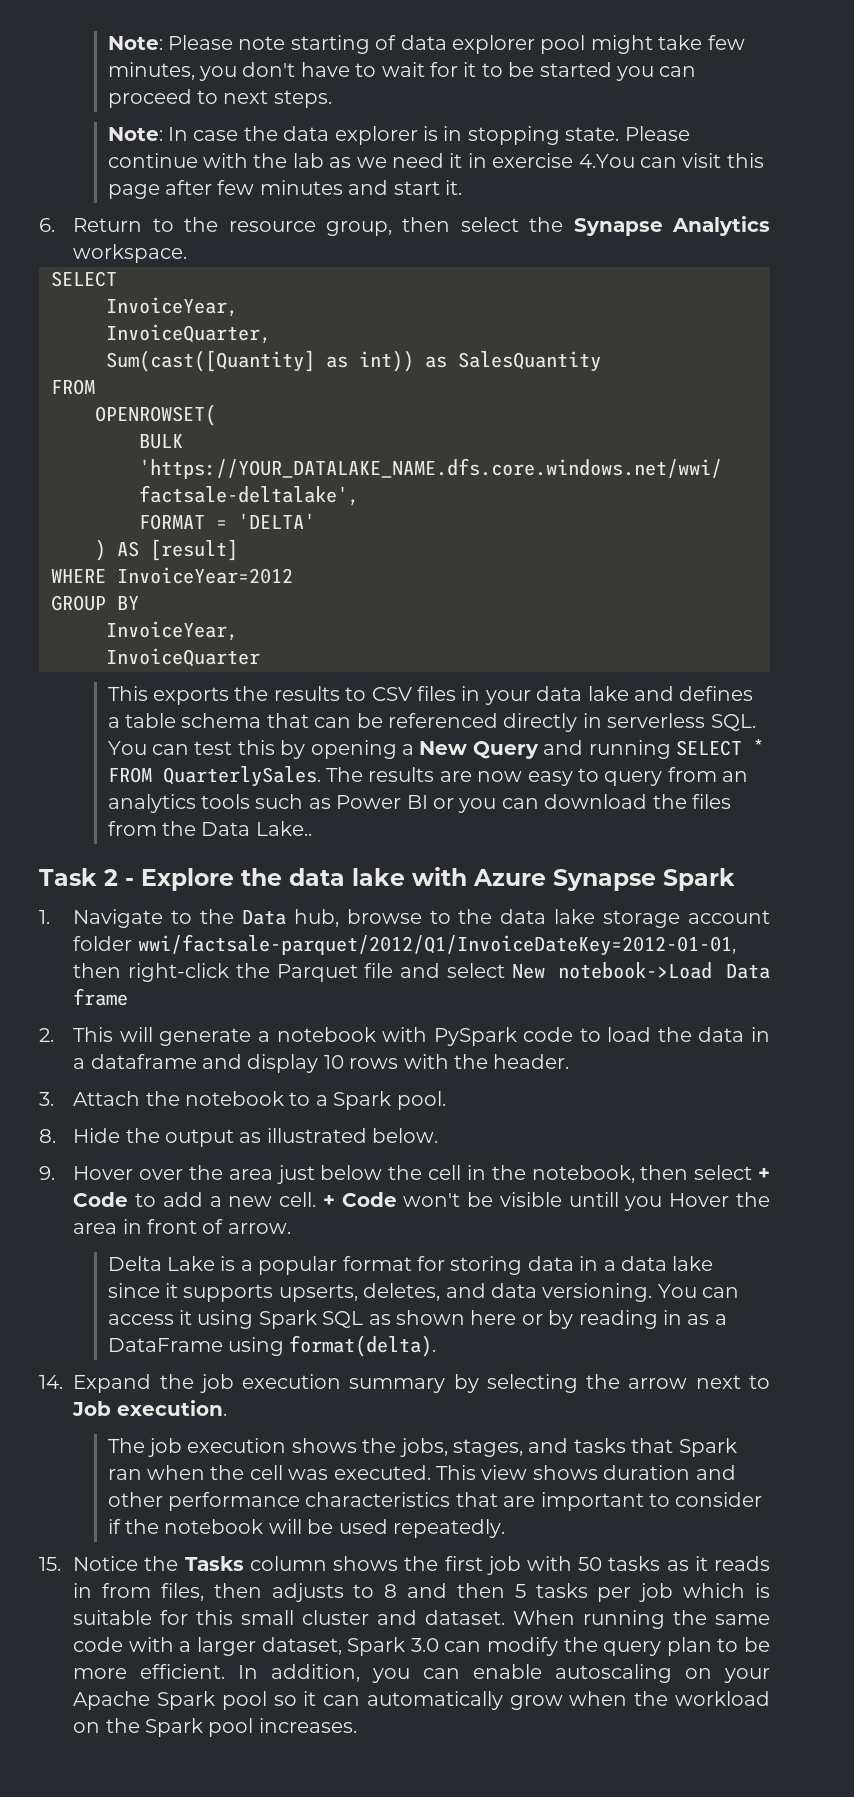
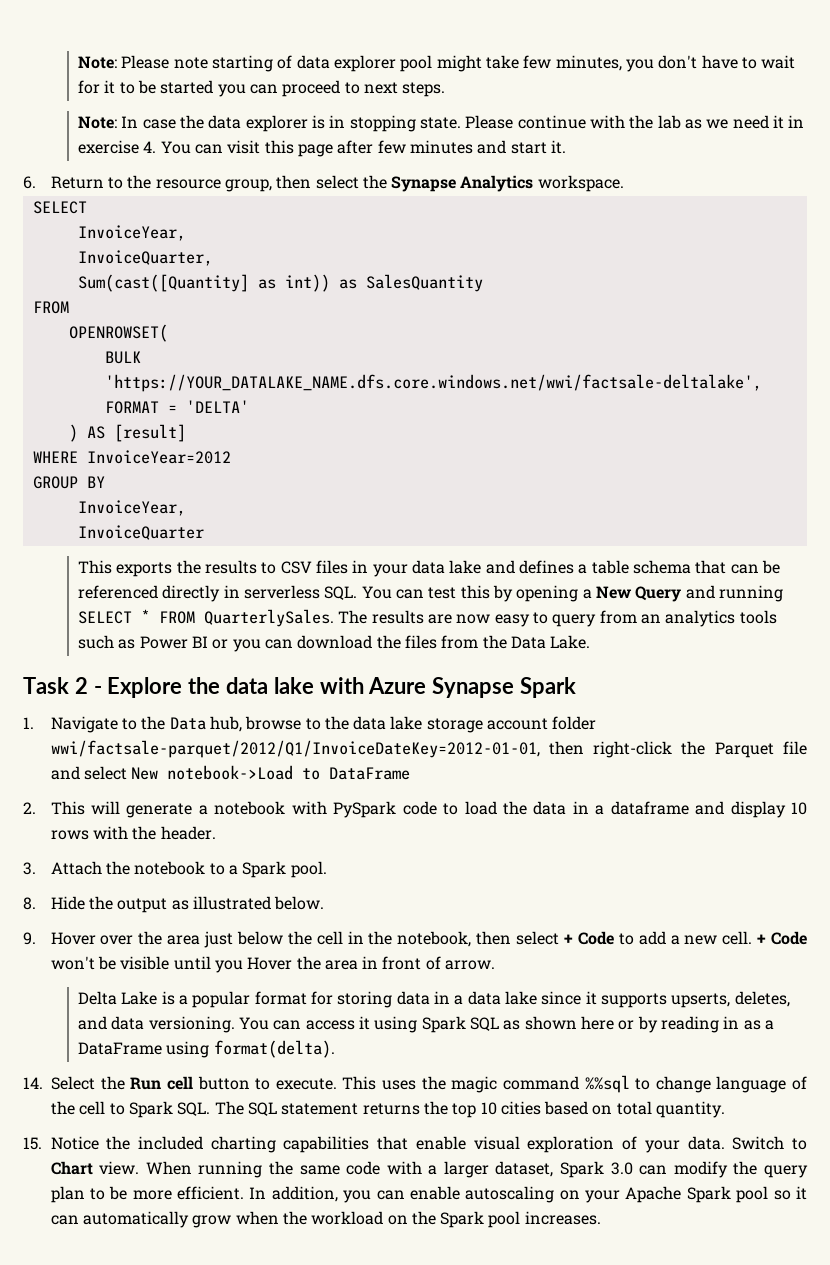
[578,154,635,168] 4.You -> [143,141,191,154] 4. You
[255,821,312,836] Lake.. -> [550,635,591,649] Lake.
[726,964,770,979] [73,988,129,1006] Data frame -> [302,767,411,780] to DataFrame
[568,1192,619,1207] untill -> [173,956,211,970] until
[73,1374,771,1393] [72,1400,227,1416] [107,1438,737,1457] [107,1465,736,1480] [107,1492,763,1511] [107,1519,505,1538] [39,1556,771,1575] [73,1583,770,1602] [73,1610,506,1625] Expand the job execution summary by selecting the arrow next to Job execution. // The job execution shows the jobs, stages, and tasks that Spark ran when the cell was executed. This view shows duration and other performance characteristics that are important to consider if the notebook will be used repeatedly. // 15. Notice the Tasks column shows the first job with 50 tasks as it reads in from files, then adjusts to 8 and then 5 tasks per job which is suitable for this small cluster and dataset. -> [51,1075,807,1093] [51,1101,726,1118] [23,1136,808,1153] [50,1161,140,1175] Select the Run cell button to execute. This uses the magic command %%sql to change language of the cell to Spark SQL. The SQL statement returns the top 10 cities based on total quantity. // 15. Notice the included charting capabilities that enable visual exploration of your data. Switch to Chart view.

